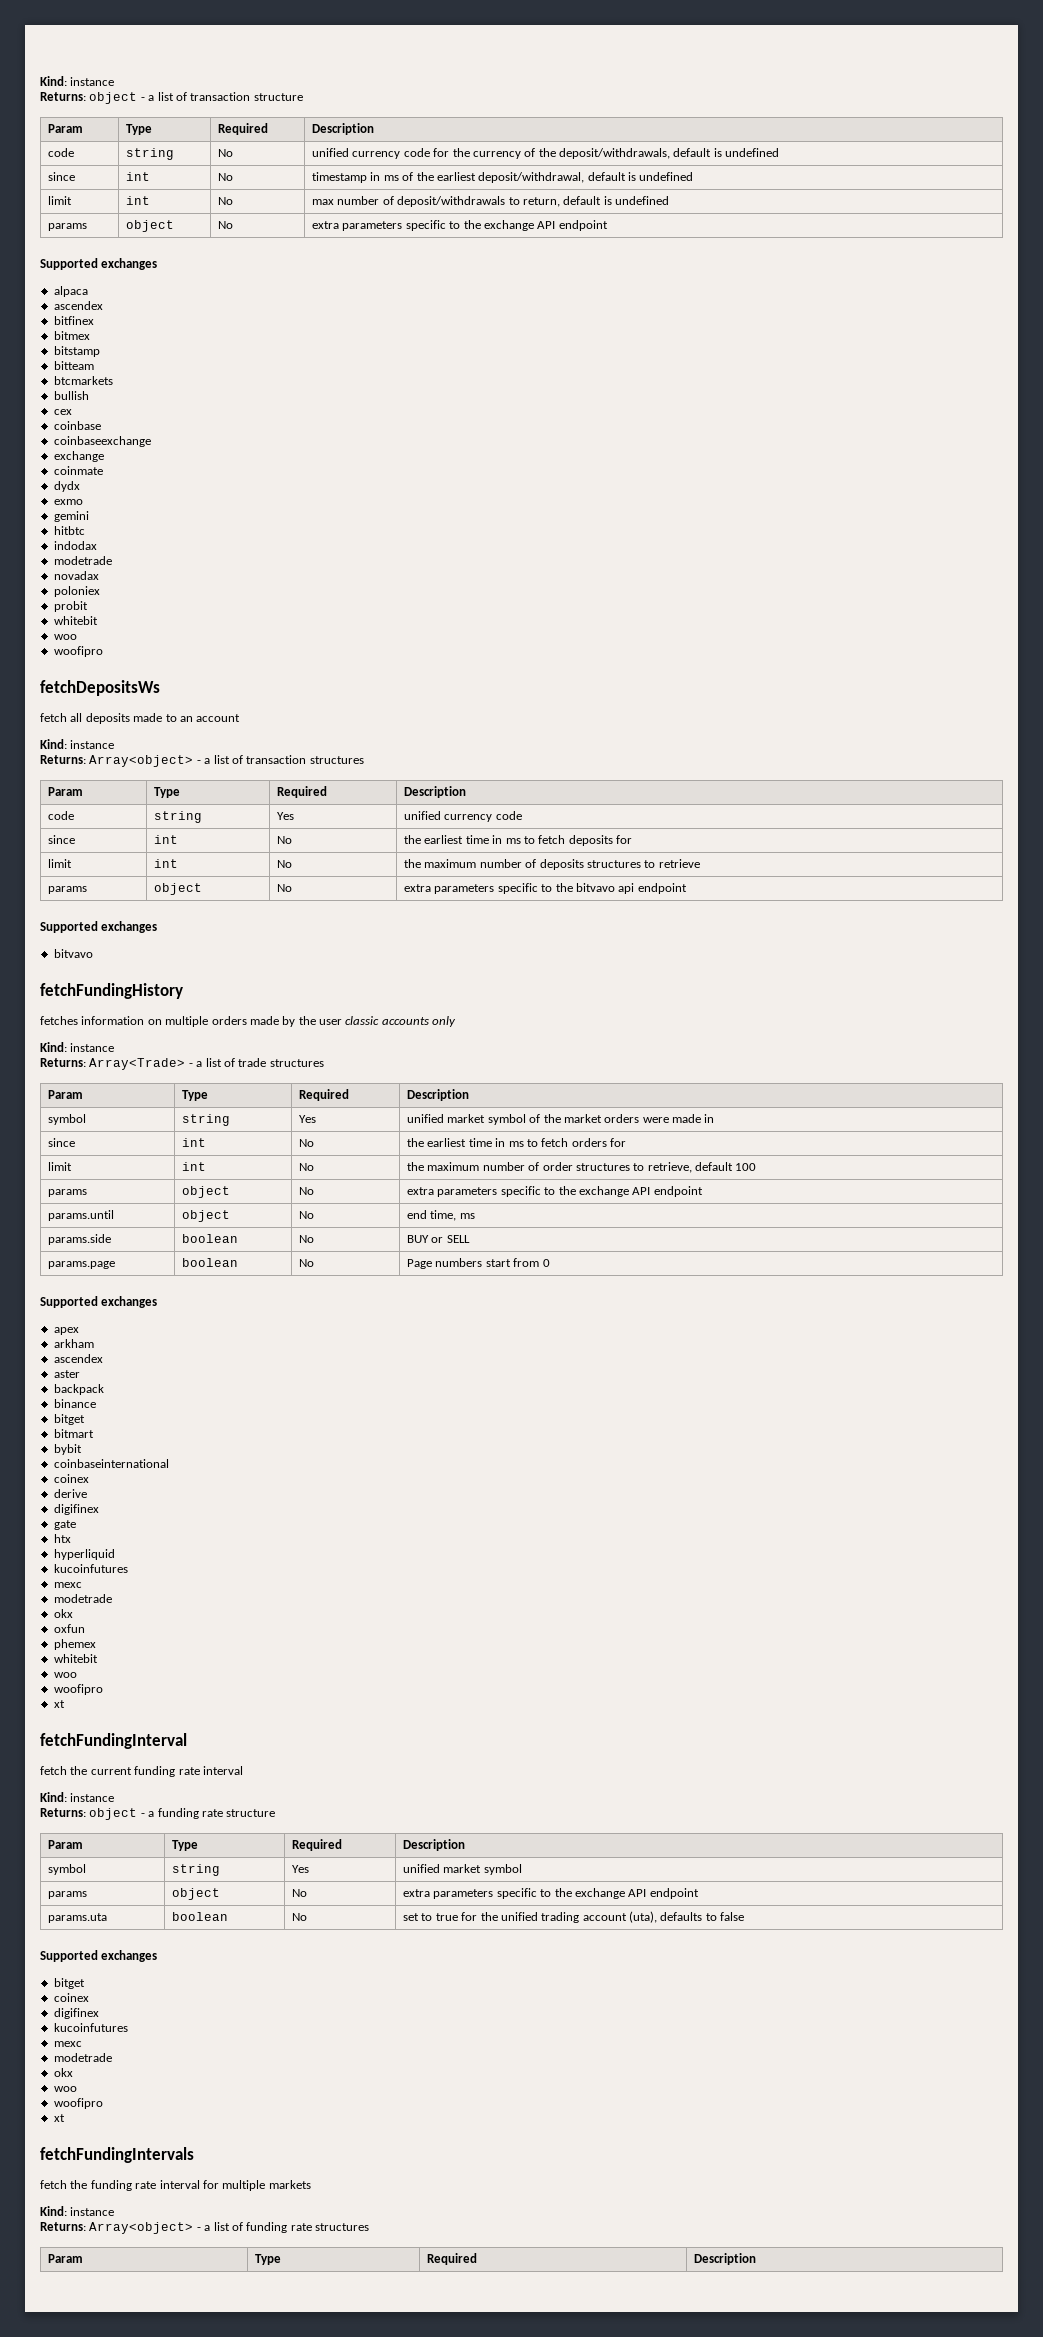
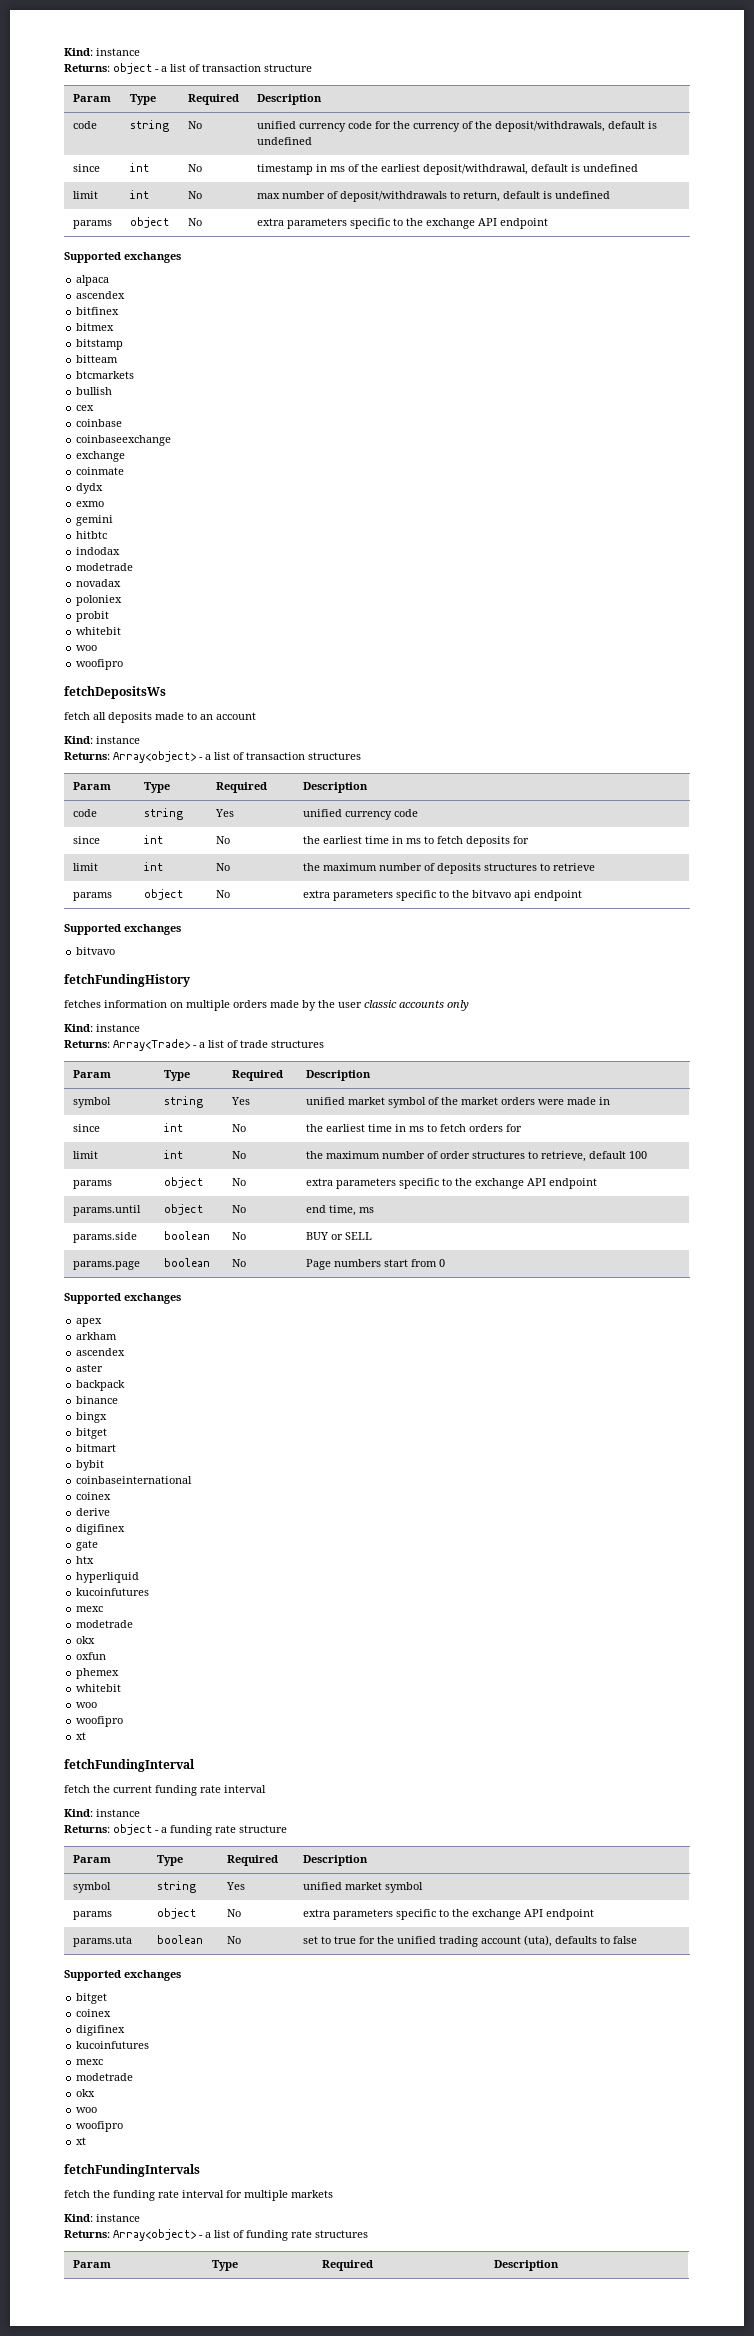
(96, 1403) none -> [76,1412,108,1423] // bingx

